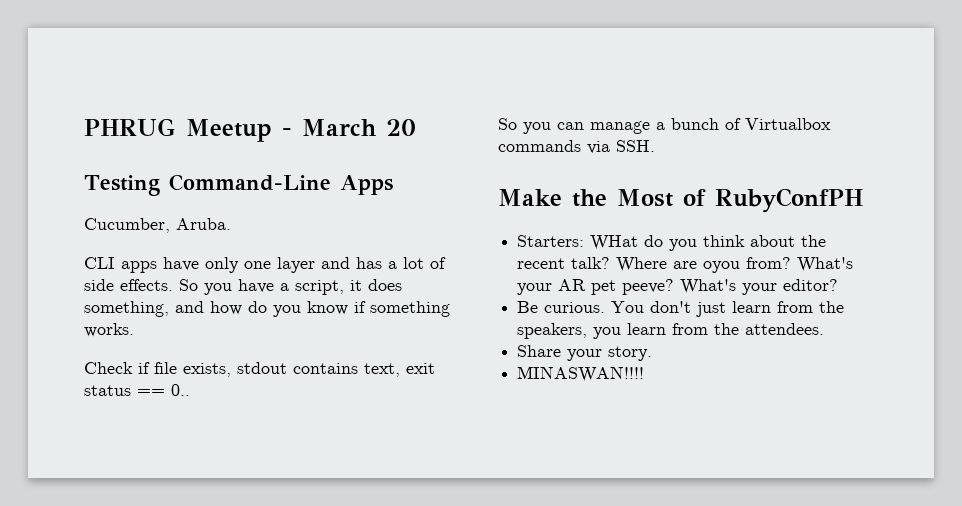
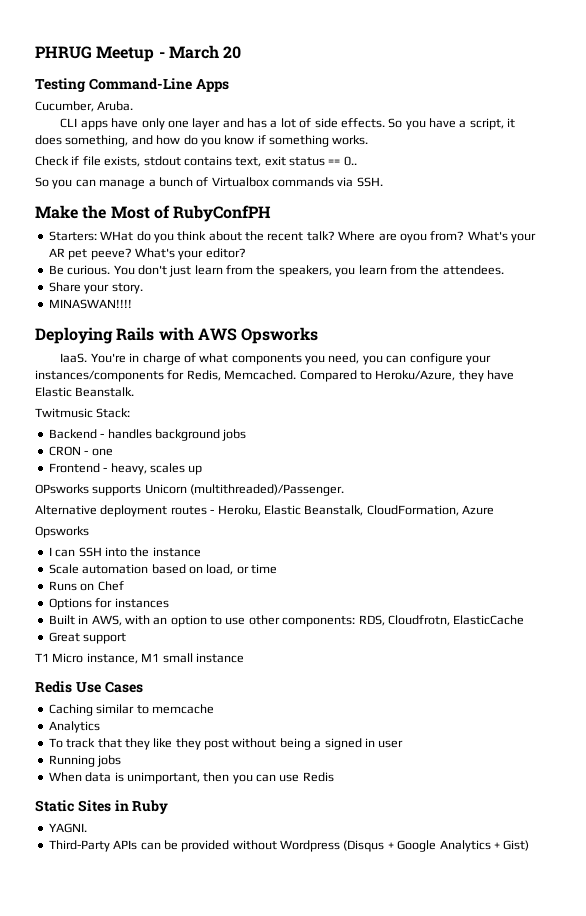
(645, 374) none -> [35,327,319,344] [60,353,491,365] [35,370,514,382] [35,387,135,397] [35,408,131,418] [48,429,247,441] [48,446,113,456] [48,463,203,475] [35,484,345,496] [35,505,494,517] [35,526,89,538] [48,547,201,557] [48,564,277,575] [48,581,124,591] [48,598,169,610] [48,615,525,627] [48,632,127,644] [35,653,244,664] [35,681,143,693] [48,704,214,716] [48,721,100,733] [48,738,404,750] [48,755,122,767] [48,772,334,784] [35,800,169,814] [48,823,87,833] [48,840,530,852] // Deploying Rails with AWS Opsworks // IaaS. You're in charge of what components you need, you can configure your instances/components for Redis, Memcached. Compared to Heroku/Azure, they have Elastic Beanstalk. // Twitmusic Stack: // Backend - handles background jobs // CRON - one // Frontend - heavy, scales up // OPsworks supports Unicorn (multithreaded)/Passenger. // Alternative deployment routes - Heroku, Elastic Beanstalk, CloudFormation, Azure // Opsworks // I can SSH into the instance // Scale automation based on load, or time // Runs on Chef // Options for instances // Built in AWS, with an option to use other components: RDS, Cloudfrotn, ElasticCache // Great support // T1 Micro instance, M1 small instance // Redis Use Cases // Caching similar to memcache // Analytics // To track that they like they post without being a signed in user // Running jobs // When data is unimportant, then you can use Redis // Static Sites in Ruby // YAGNI. // Third-Party APIs can be provided without Wordpress (Disqus + Google Analytics + Gist)

